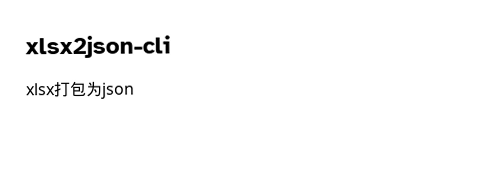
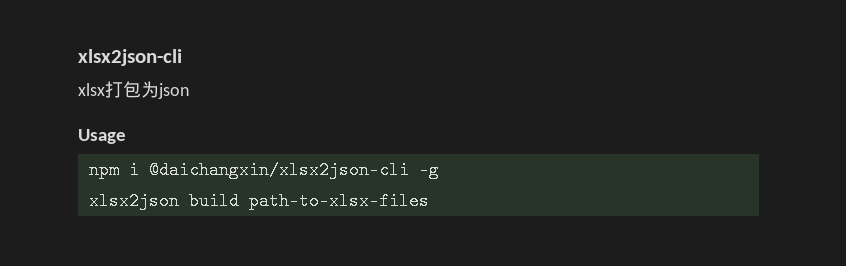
(135, 90) none -> [78,129,126,144] [88,161,439,179] [88,192,429,210] // Usage // npm i @daichangxin/xlsx2json-cli -g // xlsx2json build path-to-xlsx-files

